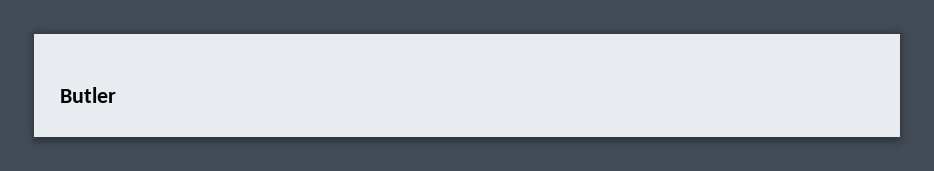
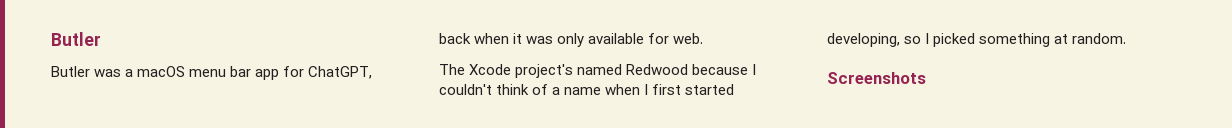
[60,87,116,103] Butler -> [51,32,101,46] [51,66,373,80] [439,33,704,47] [439,64,757,78] [439,84,735,95] [827,33,1127,47] [827,72,926,84] Butler // Butler was a macOS menu bar app for ChatGPT, back when it was only available for web. // The Xcode project's named Redwood because I couldn't think of a name when I first started developing, so I picked something at random. // Screenshots

